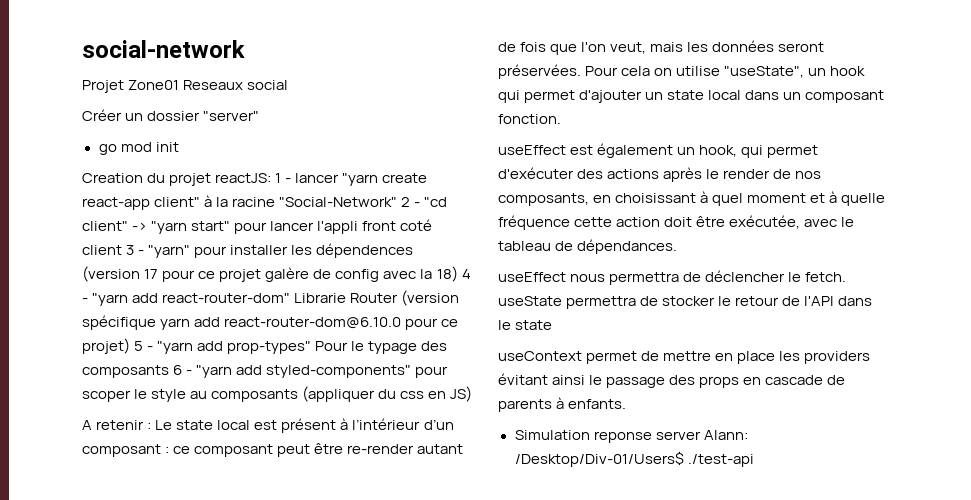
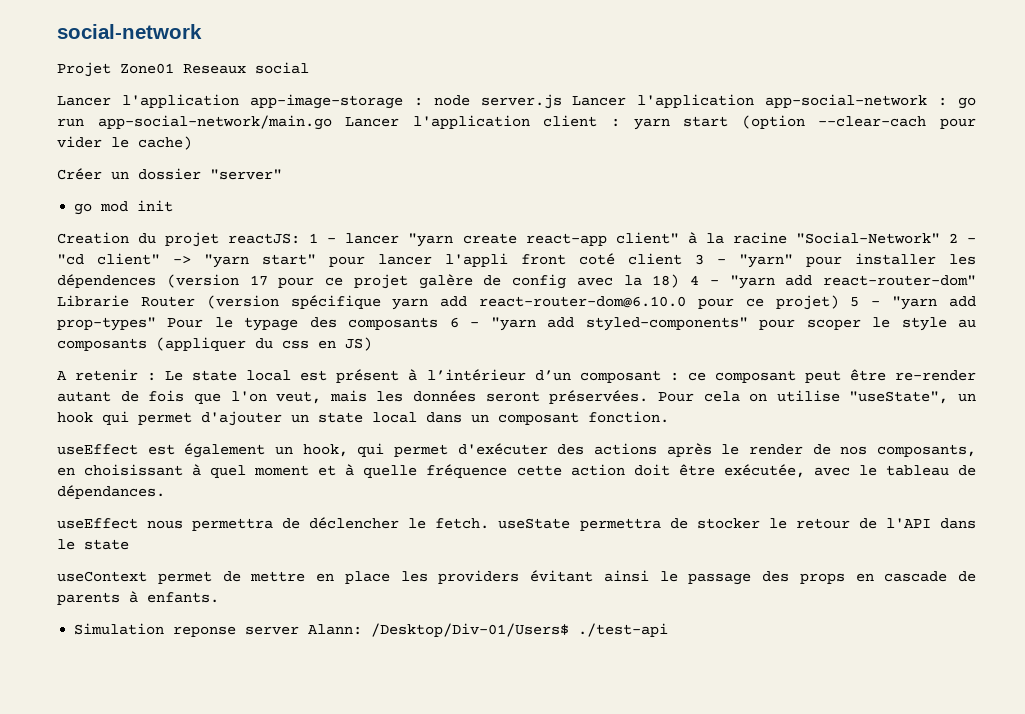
(289, 85) none -> [57,94,976,109] [57,115,977,130] [57,136,192,150] // Lancer l'application app-image-storage : node server.js Lancer l'application app-social-network : go run app-social-network/main.go Lancer l'application client : yarn start (option --clear-cach pour vider le cache)

